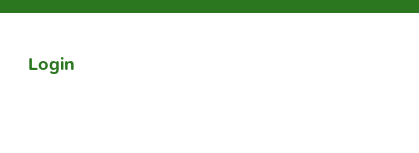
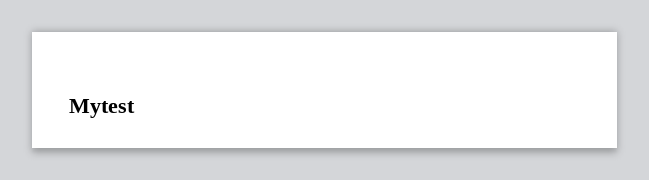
[28,57,75,74] Login -> [69,99,135,118] Mytest

